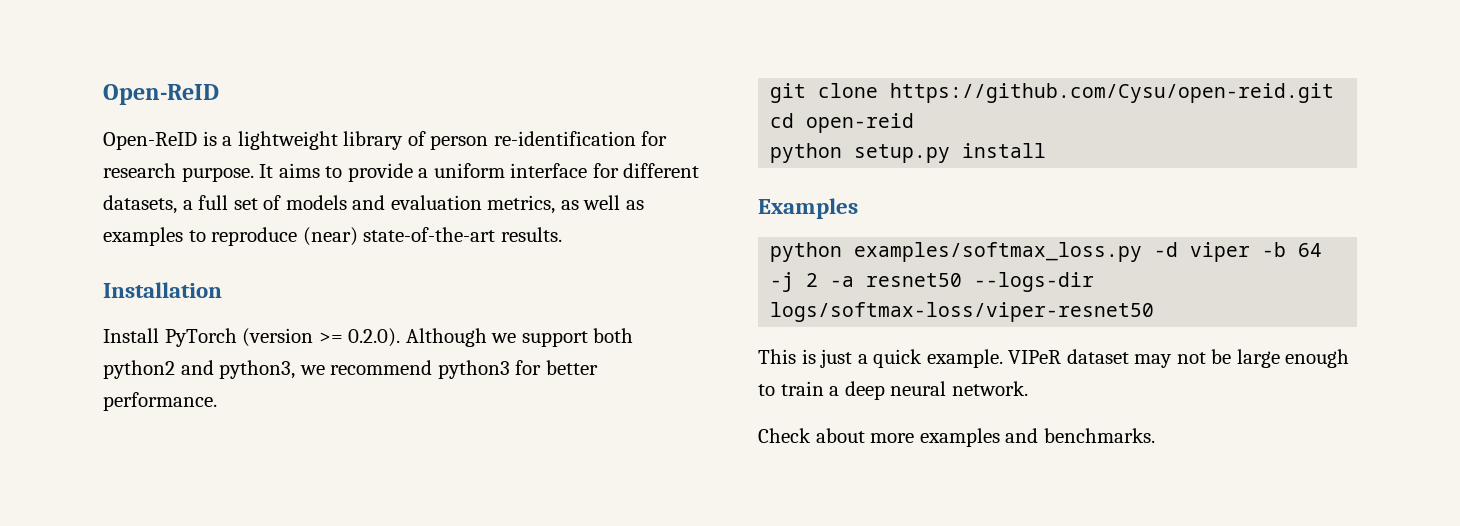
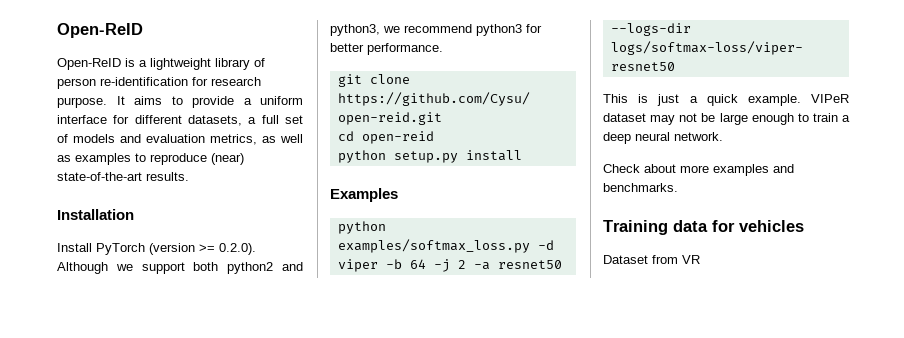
(1155, 435) none -> [603,220,804,235] [603,255,700,264] // Training data for vehicles // Dataset from VR

